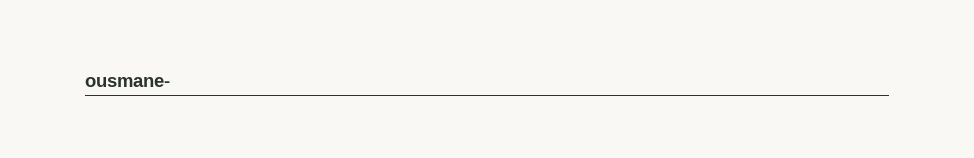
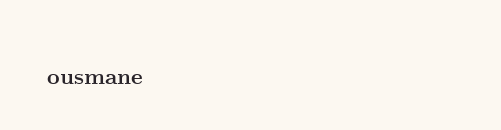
[85,77,170,87] ousmane- -> [47,74,143,84] ousmane

